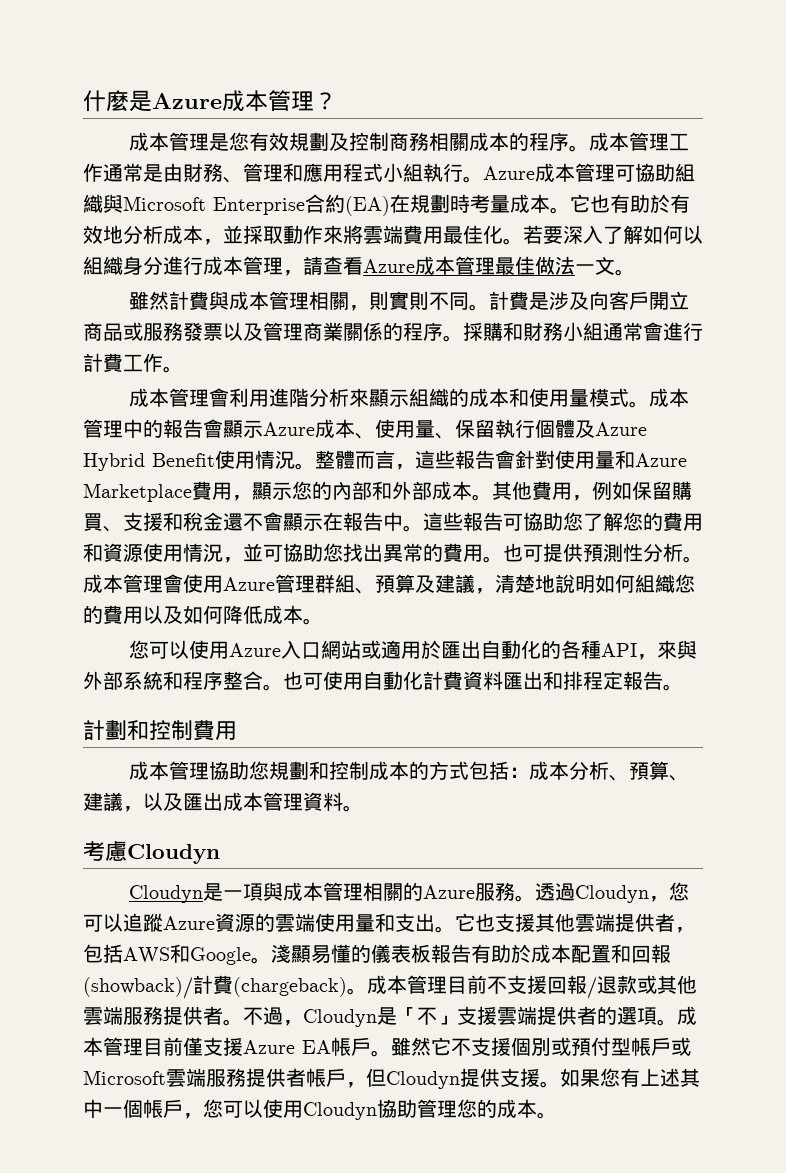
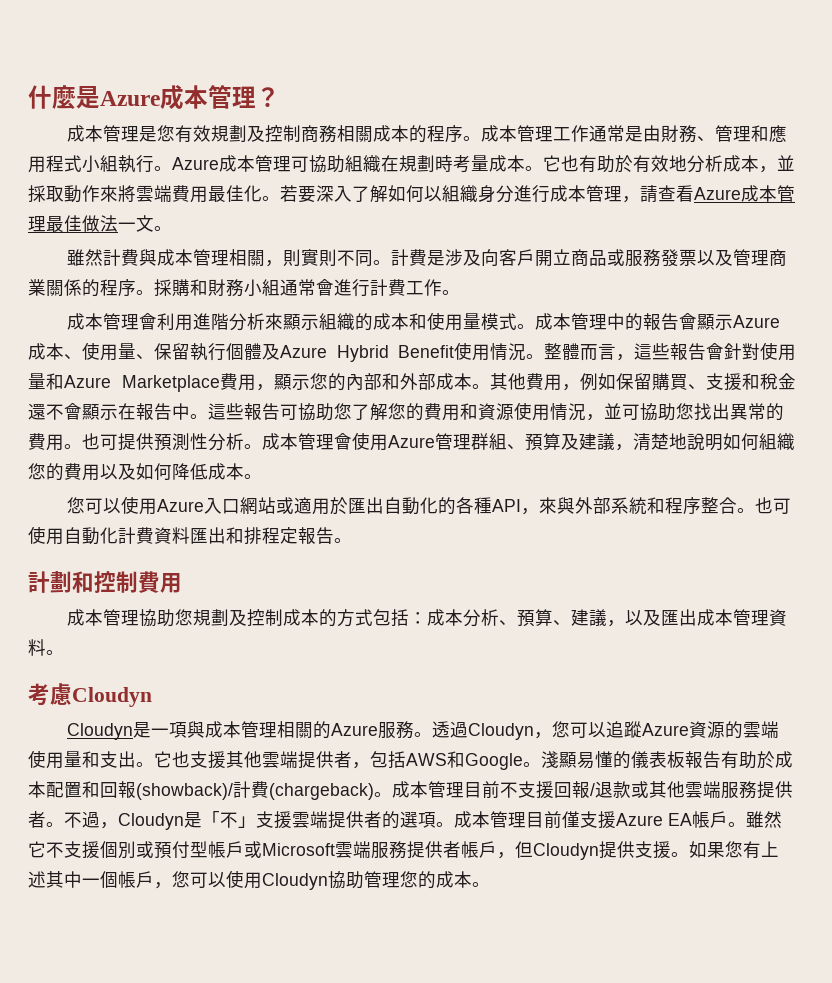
[103,194,390,216] 與Microsoft Enterprise合約(EA) -> (381, 164) none
[308,761,329,780] 和 -> [228,609,247,626] 及

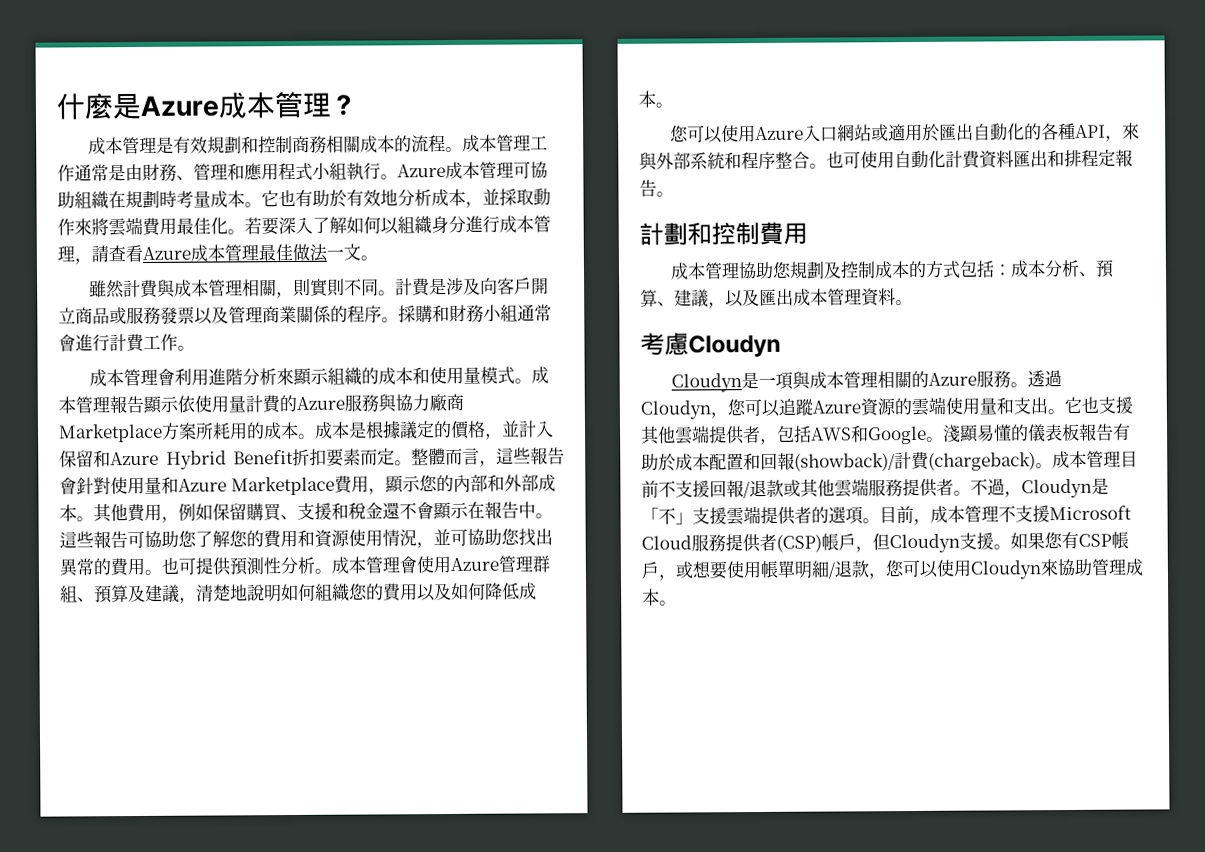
[156,125,175,142] 您 -> (175, 145) none
[246,125,265,142] 及 -> [241,136,260,154] 和
[426,125,463,143] 程序 -> [411,135,447,153] 流程
[606,313,780,331] [28,342,526,362] 中的報告會顯示Azure成本、使用量、保留執行個體及Azure Hybrid Benefit使用情況 -> [109,393,464,414] [58,420,554,443] [59,448,395,470] 報告顯示依使用量計費的Azure服務與協力廠商Marketplace方案所耗用的成本。成本是根據議定的價格，並計入保留和Azure Hybrid Benefit折扣要素而定
[454,811,782,829] [28,841,461,859] 成本管理目前僅支援Azure EA帳戶。雖然它不支援個別或預付型帳戶或Microsoft雲端服務提供者 -> [879,505,1132,525] [641,533,822,553] 目前，成本管理不支援Microsoft Cloud服務提供者(CSP)
[599,841,635,859] 提供 -> (960, 543) none
[761,841,779,857] [28,871,154,888] 上述其中一個帳戶 -> [1078,531,1129,549] [641,560,869,581] CSP帳戶，或想要使用帳單明細/退款
(328, 881) none -> [1040,559,1058,577] 來
[400,871,436,889] 您的 -> (1126, 566) none

